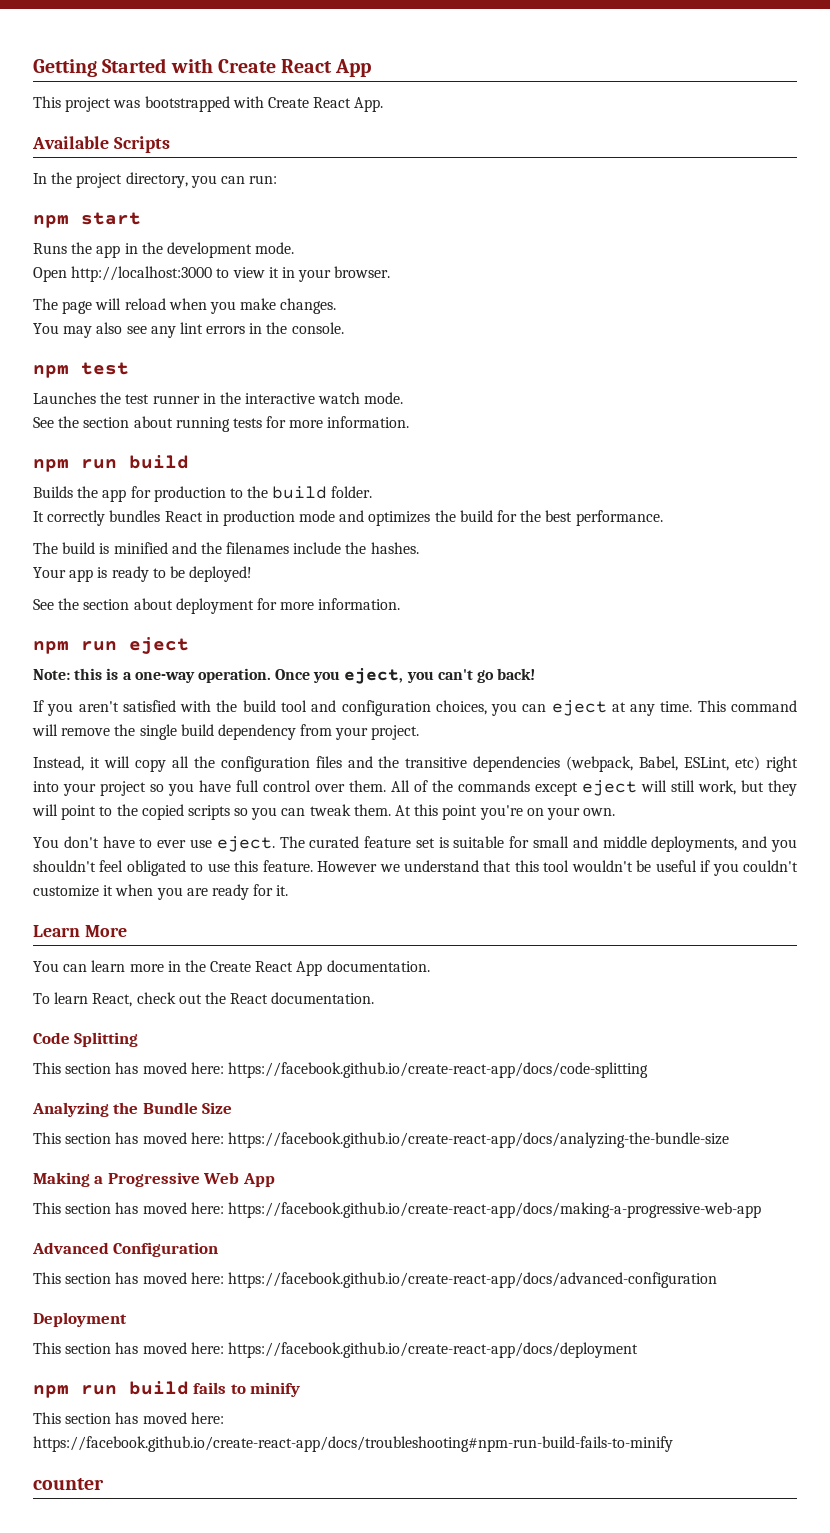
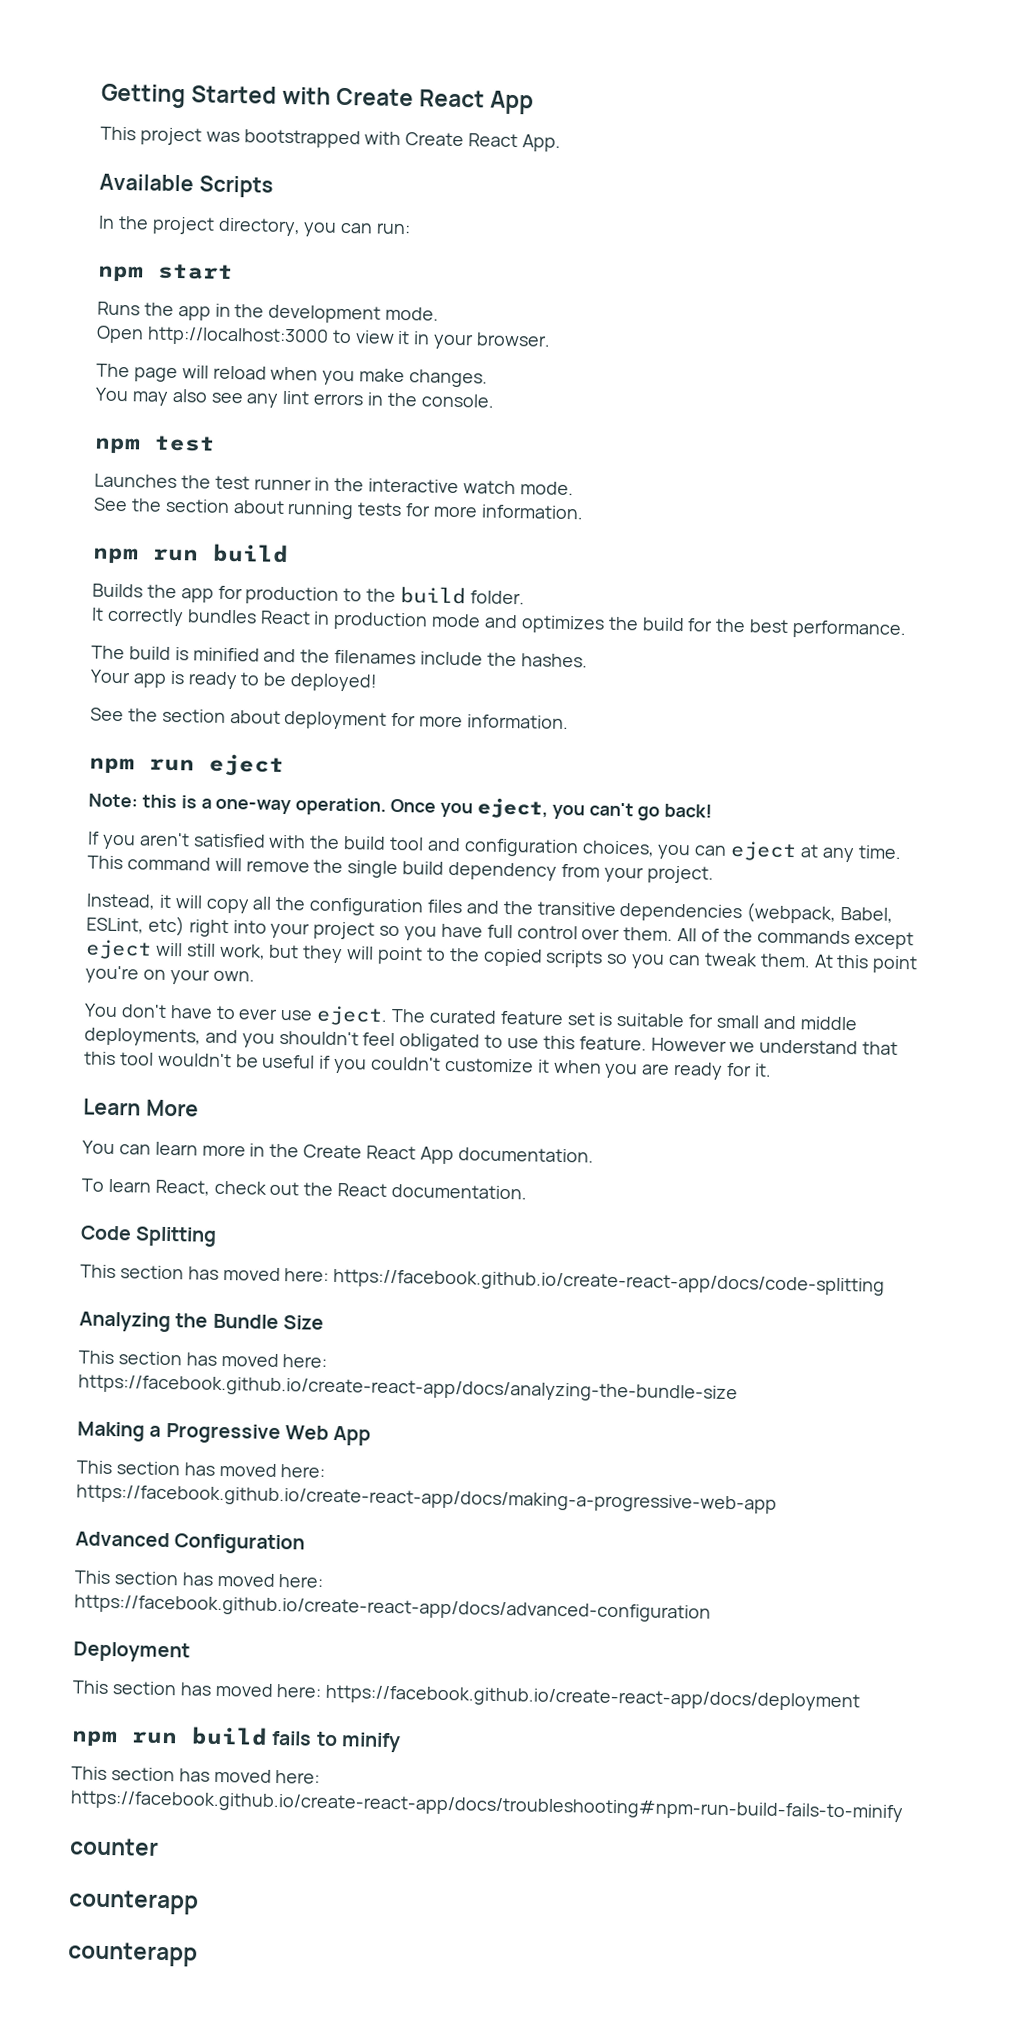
(104, 1484) none -> [68,1889,199,1915] [67,1941,198,1967] // counterapp // counterapp

